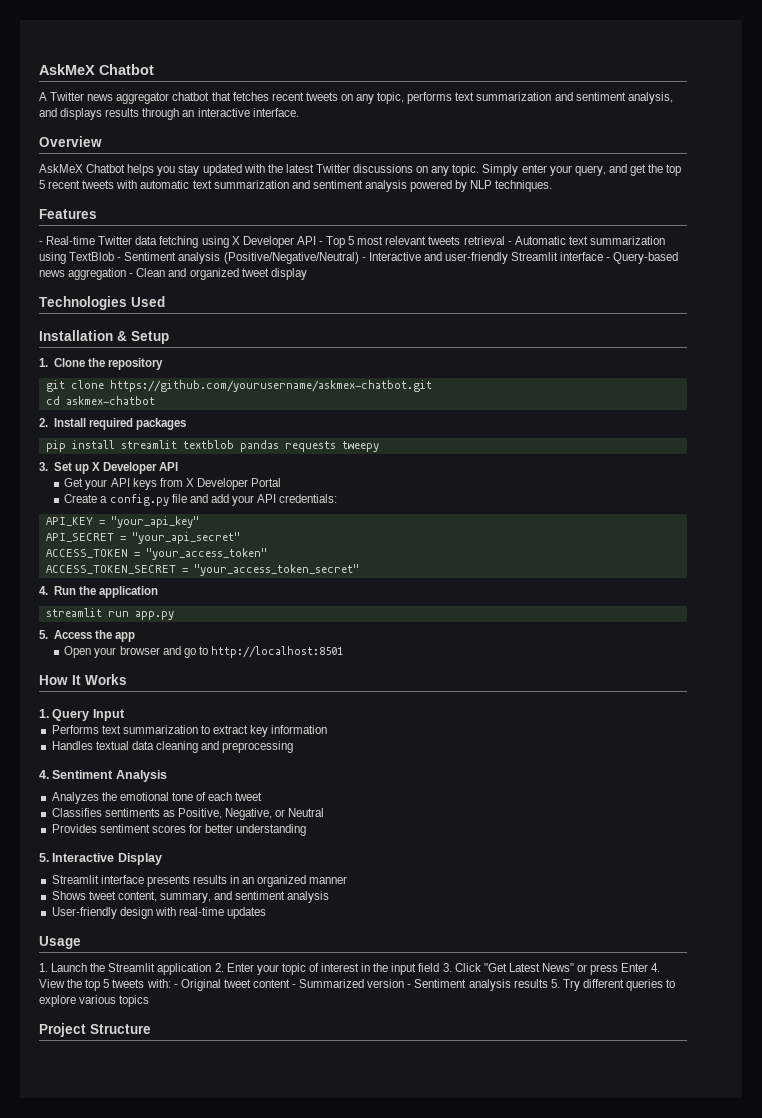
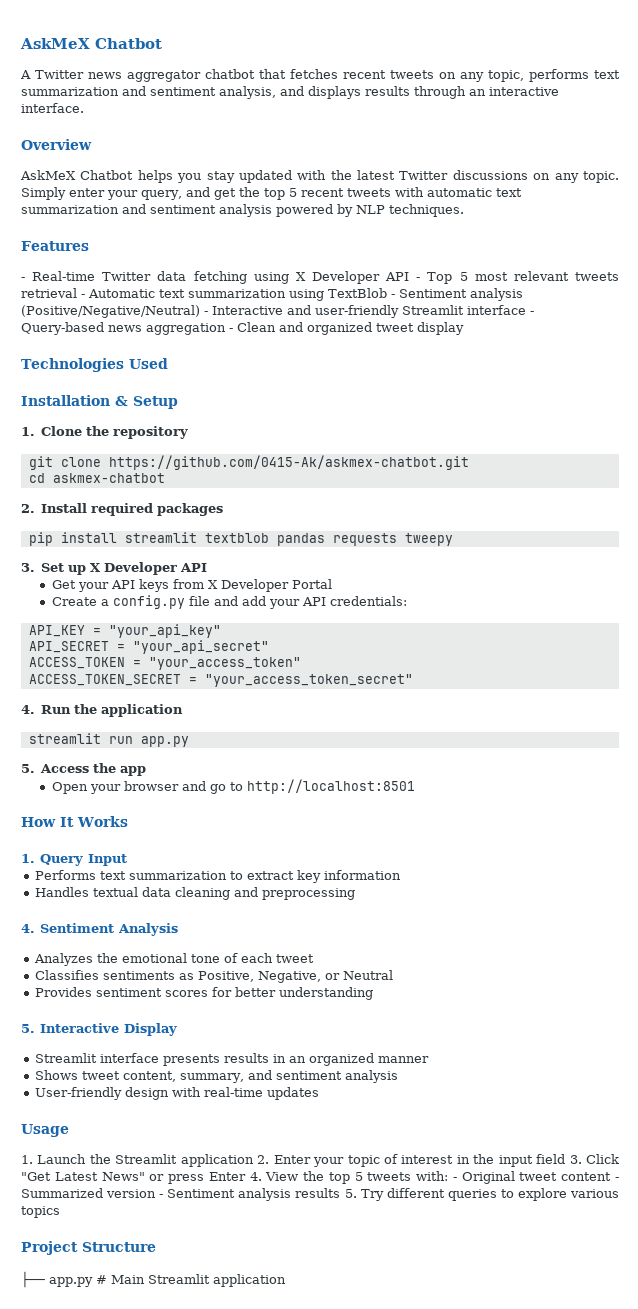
[109,380,432,392] https://github.com/yourusername/askmex-chatbot.git -> [108,455,469,470] https://github.com/0415-Ak/askmex-chatbot.git
(151, 1029) none -> [21,1271,286,1288] // ├── app.py # Main Streamlit application

